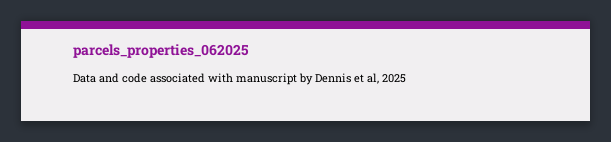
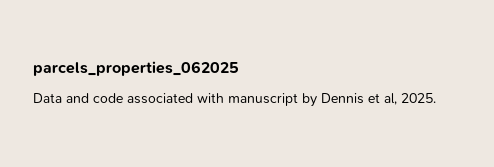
[382,74,406,83] 2025 -> [401,93,436,103] 2025.

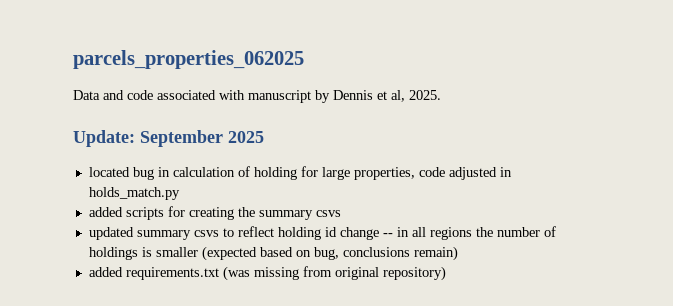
(436, 98) none -> [73,130,264,147] [88,166,512,180] [88,187,180,200] [88,206,341,220] [88,226,556,240] [88,246,458,261] [88,266,446,281] // Update: September 2025 // located bug in calculation of holding for large properties, code adjusted in holds_match.py // added scripts for creating the summary csvs // updated summary csvs to reflect holding id change -- in all regions the number of holdings is smaller (expected based on bug, conclusions remain) // added requirements.txt (was missing from original repository)

